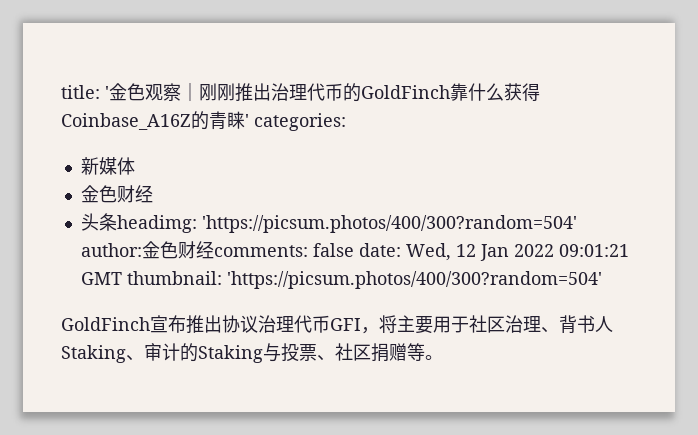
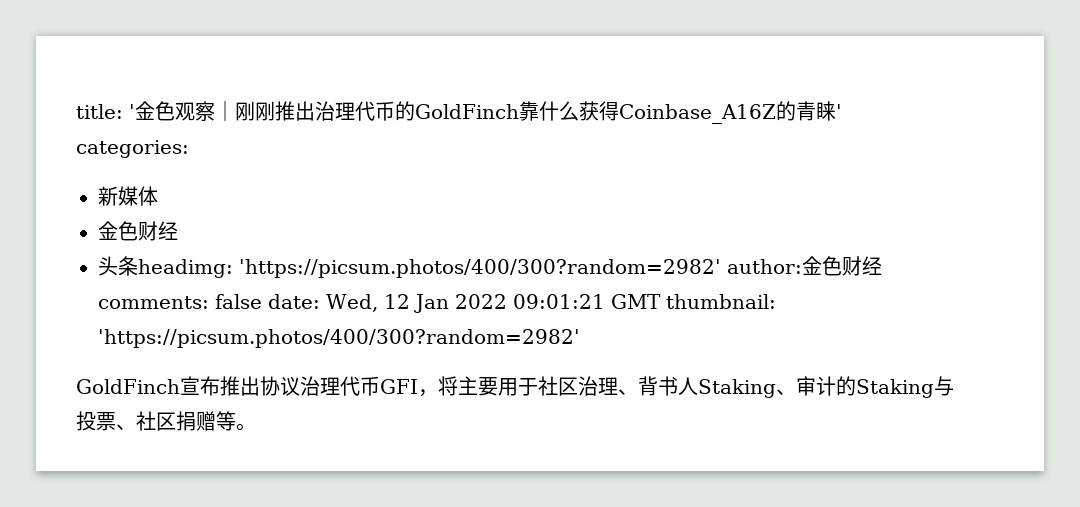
[201,215,577,233] 'https://picsum.photos/400/300?random=504' -> [239,259,721,278] 'https://picsum.photos/400/300?random=2982'
[226,271,602,289] 'https://picsum.photos/400/300?random=504' -> [98,329,580,348] 'https://picsum.photos/400/300?random=2982'

